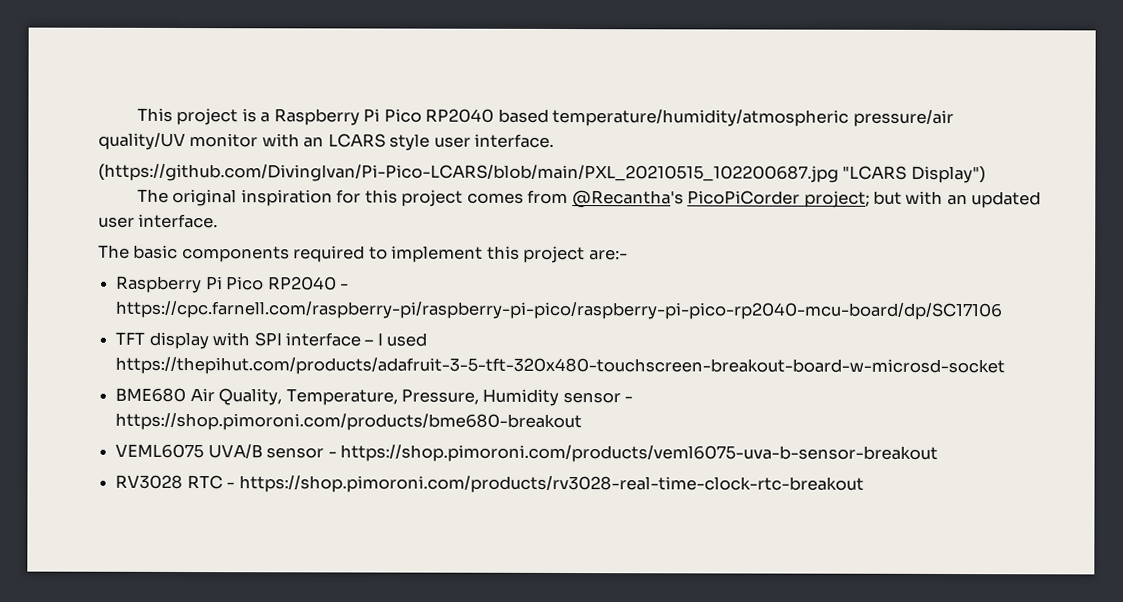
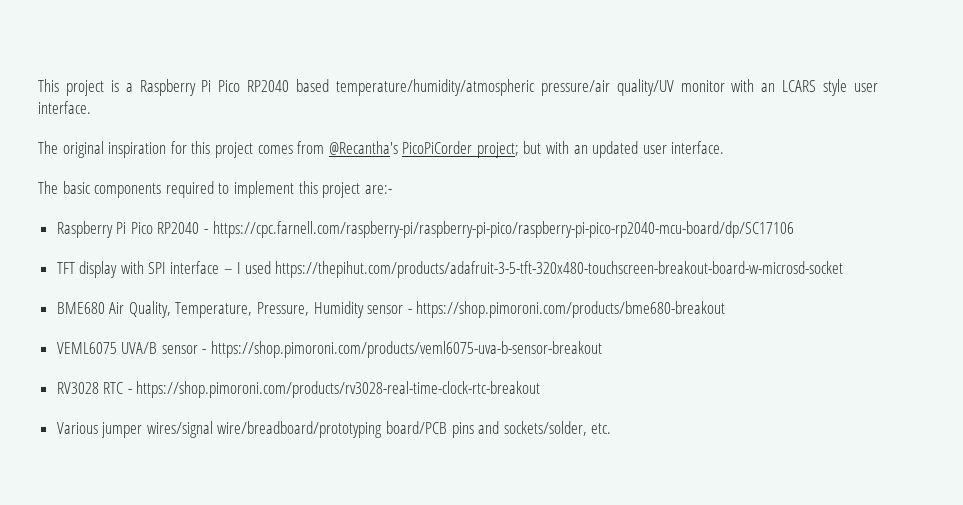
[98,163,986,184] // (https://github.com/DivingIvan/Pi-Pico-LCARS/blob/main/PXL_20210515_102200687.jpg "LCARS Display") -> (91, 107) none
(864, 484) none -> [56,421,612,438] // Various jumper wires/signal wire/breadboard/prototyping board/PCB pins and sockets/solder, etc.

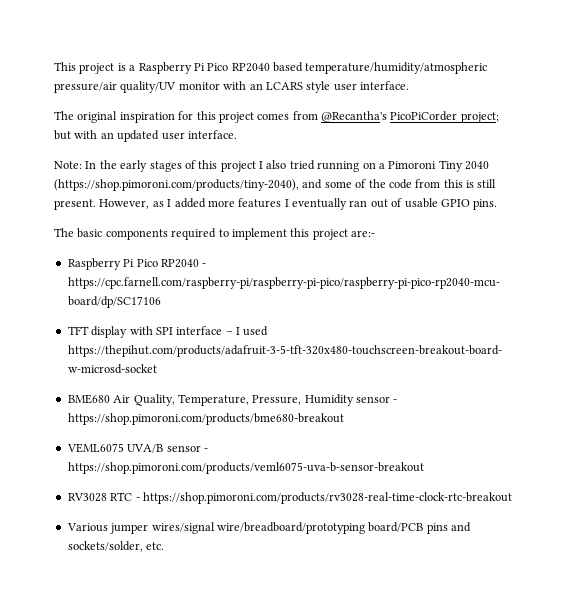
(725, 147) none -> [54,160,489,172] [54,179,497,191] [54,198,498,210] // Note: In the early stages of this project I also tried running on a Pimoroni Tiny 2040 (https://shop.pimoroni.com/products/tiny-2040), and some of the code from this is still present. However, as I added more features I eventually ran out of usable GPIO pins.

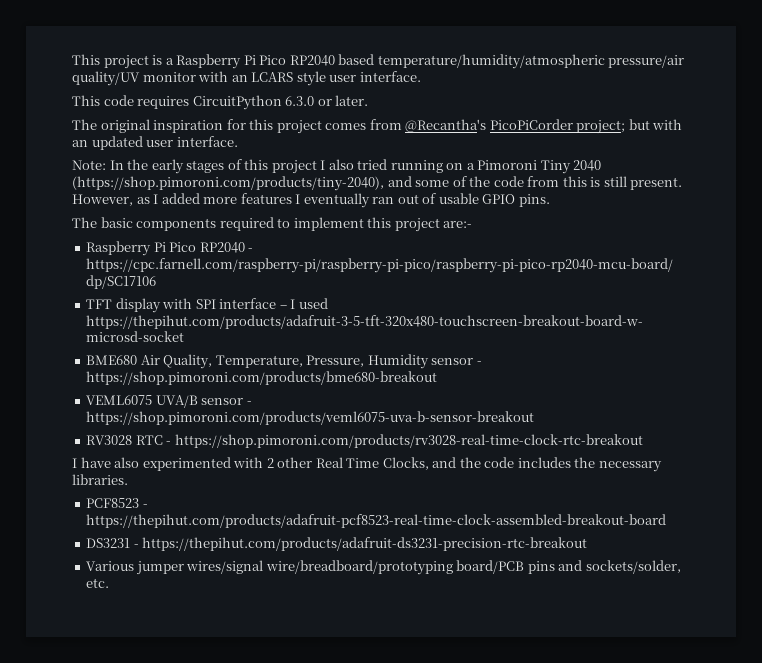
(409, 85) none -> [72,95,369,110] // This code requires CircuitPython 6.3.0 or later.
(512, 498) none -> [72,457,662,472] [72,474,128,485] [86,498,148,508] [86,514,667,528] [86,537,588,551] // I have also experimented with 2 other Real Time Clocks, and the code includes the necessary libraries. // PCF8523 - https://thepihut.com/products/adafruit-pcf8523-real-time-clock-assembled-breakout-board // DS3231 - https://thepihut.com/products/adafruit-ds3231-precision-rtc-breakout

